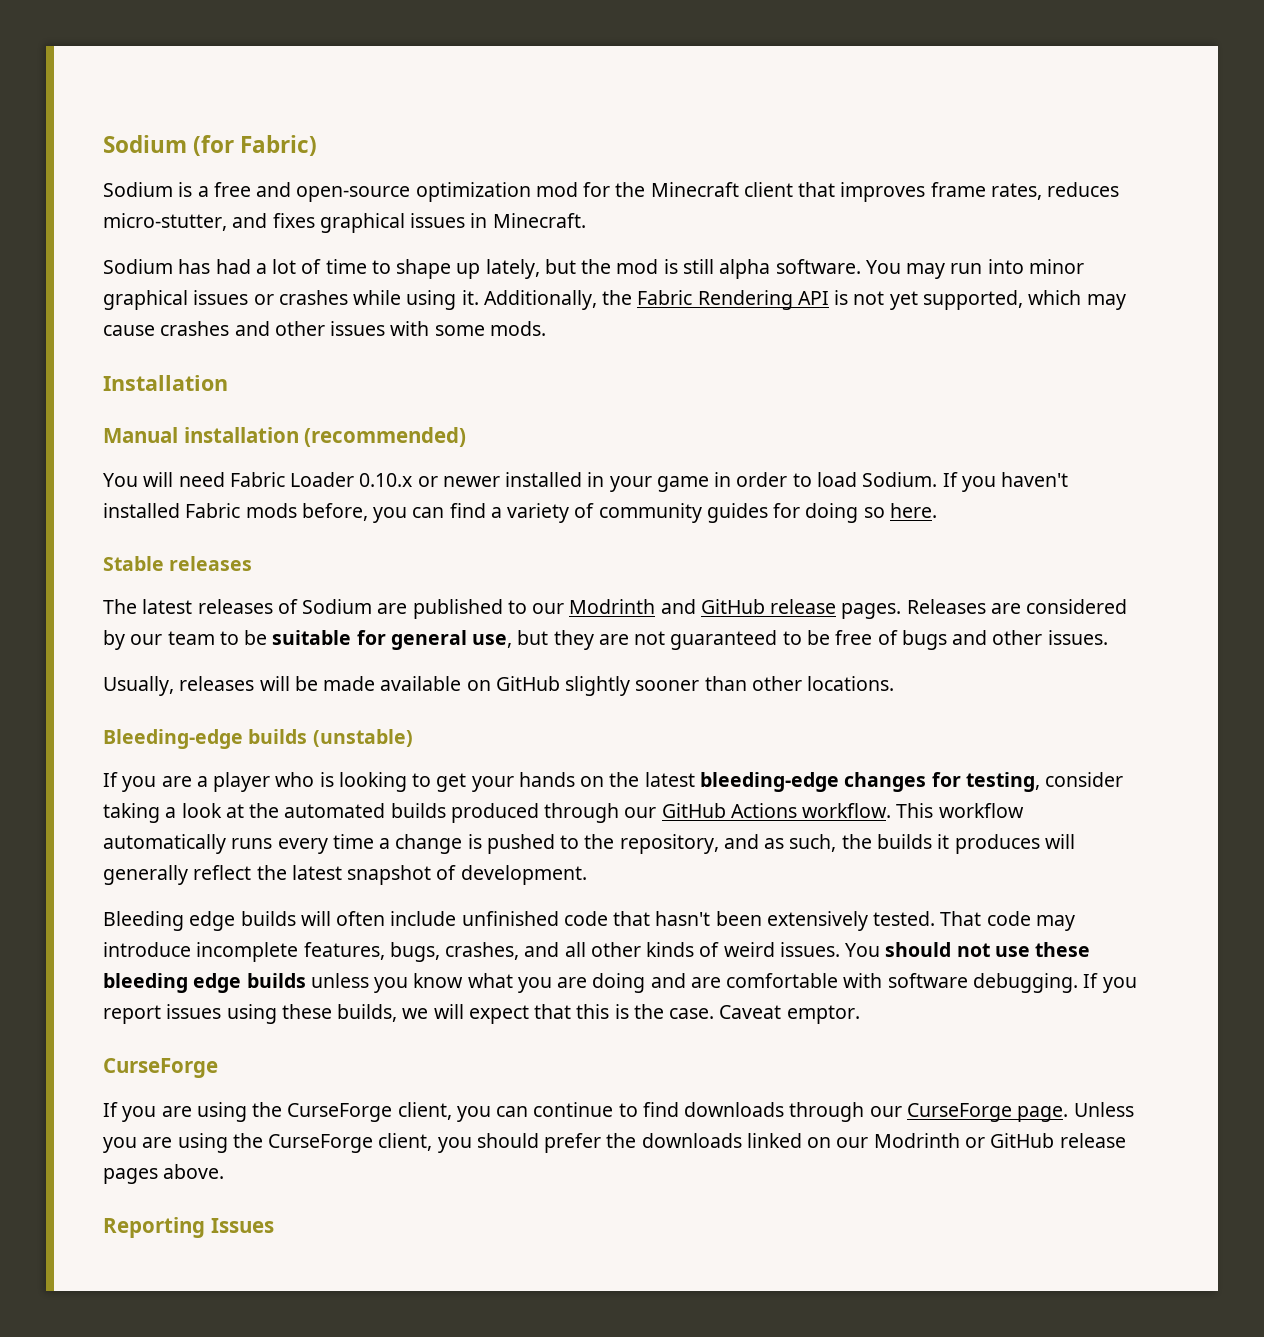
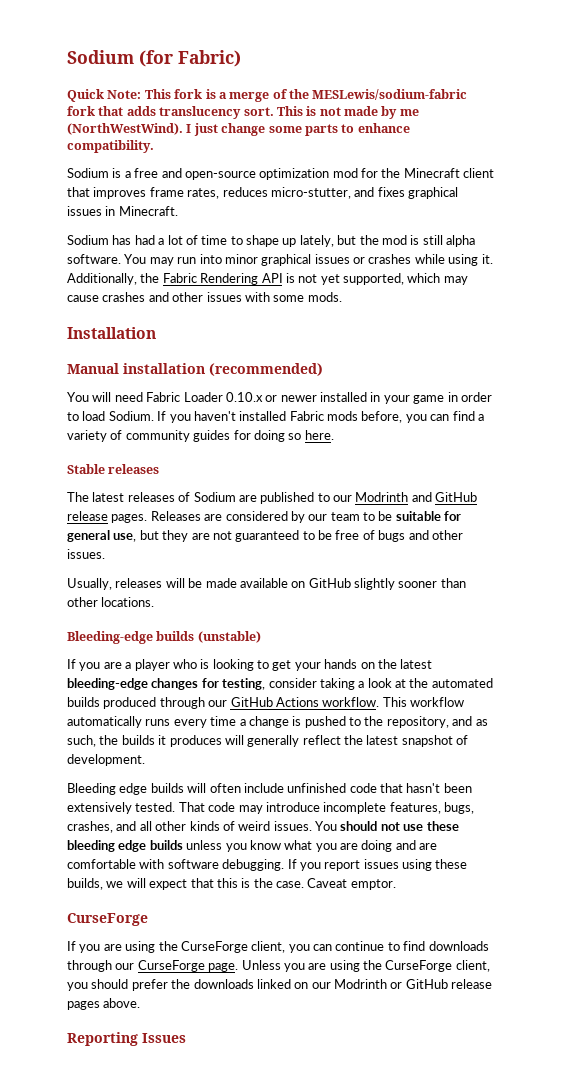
(318, 145) none -> [67,89,468,102] [67,106,419,119] [67,123,410,136] [67,140,154,153] // Quick Note: This fork is a merge of the MESLewis/sodium-fabric fork that adds translucency sort. This is not made by me (NorthWestWind). I just change some parts to enhance compatibility.

